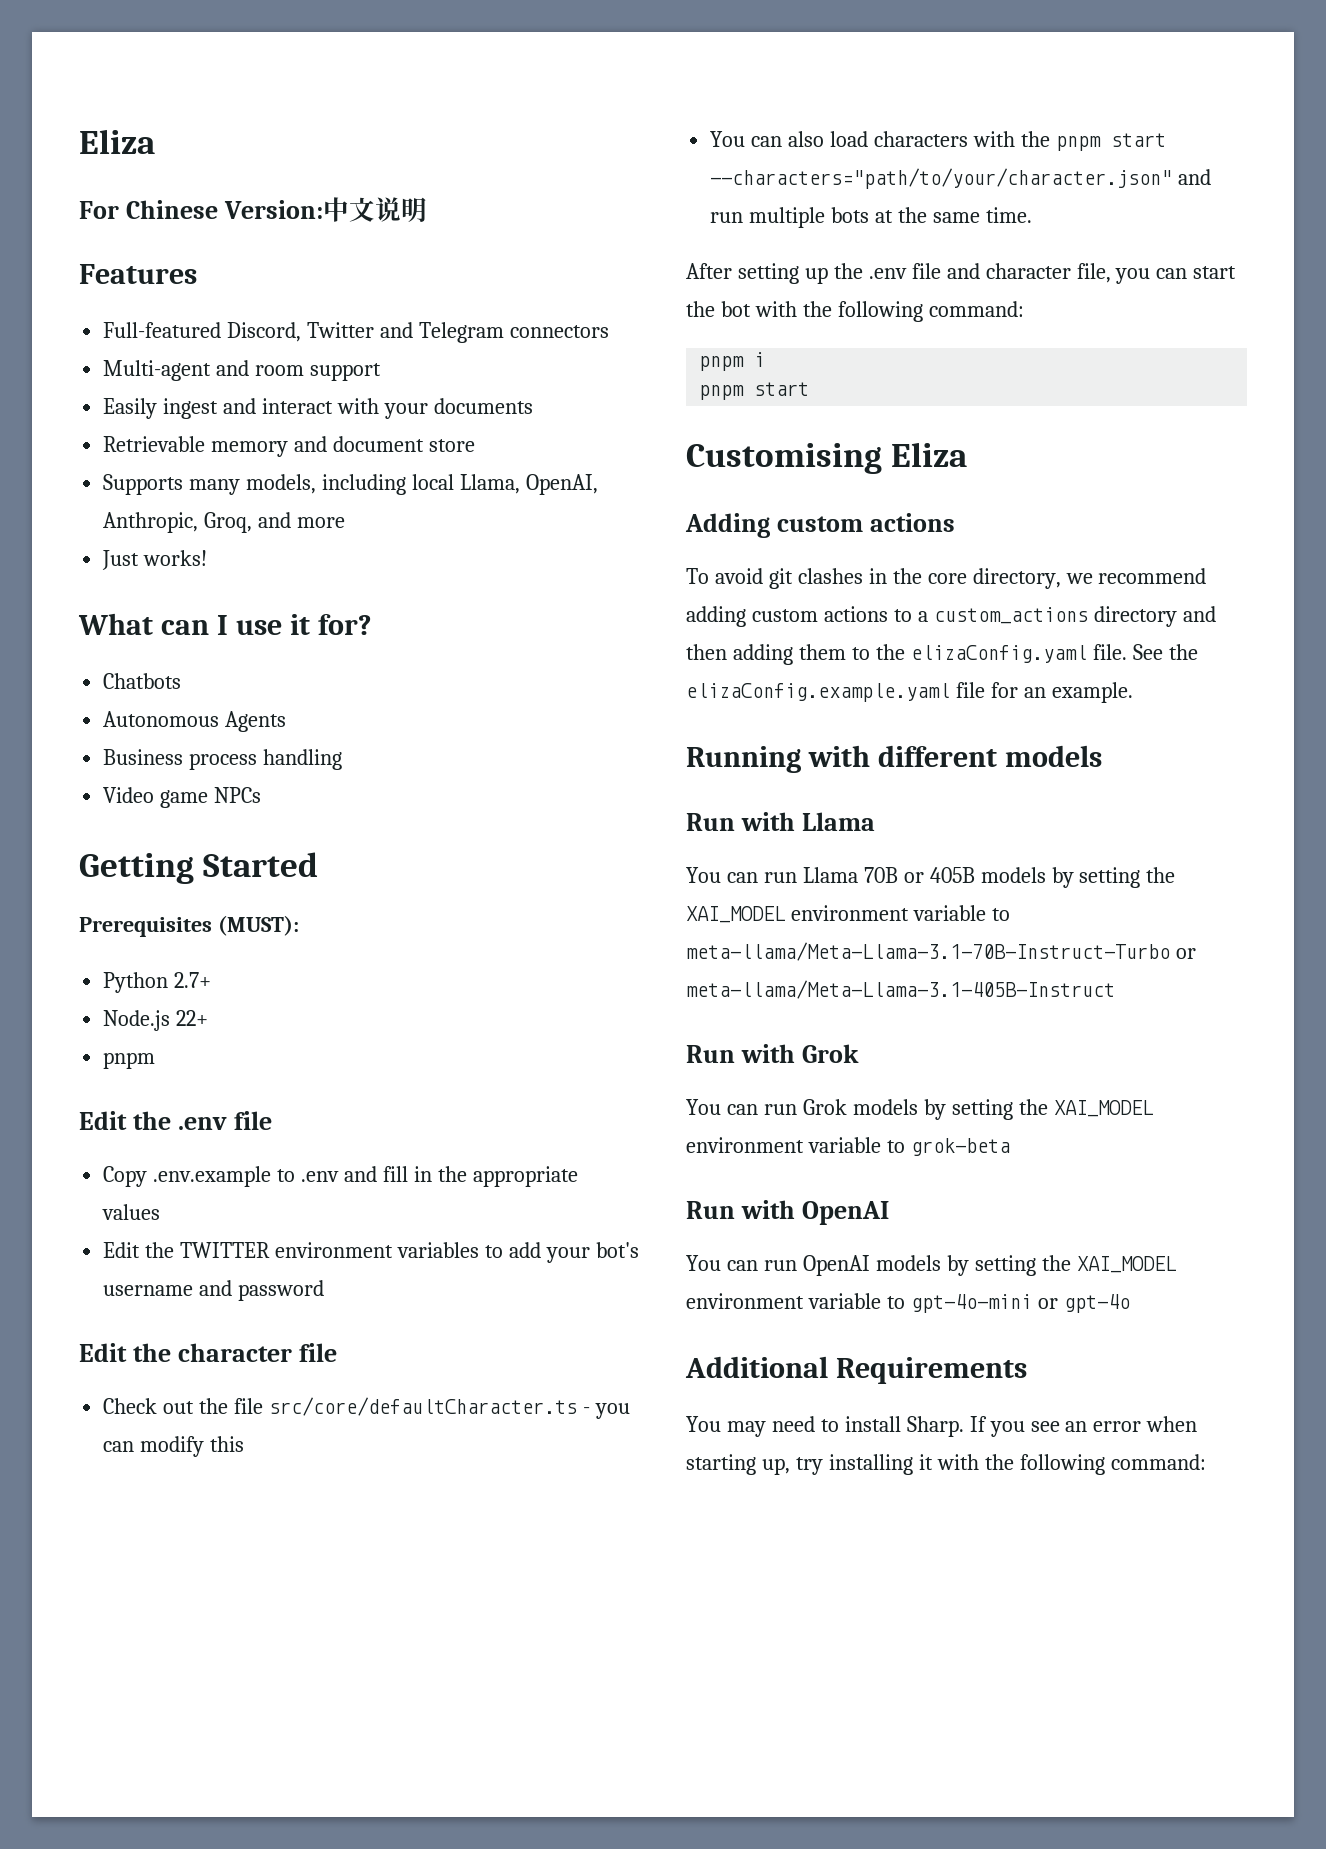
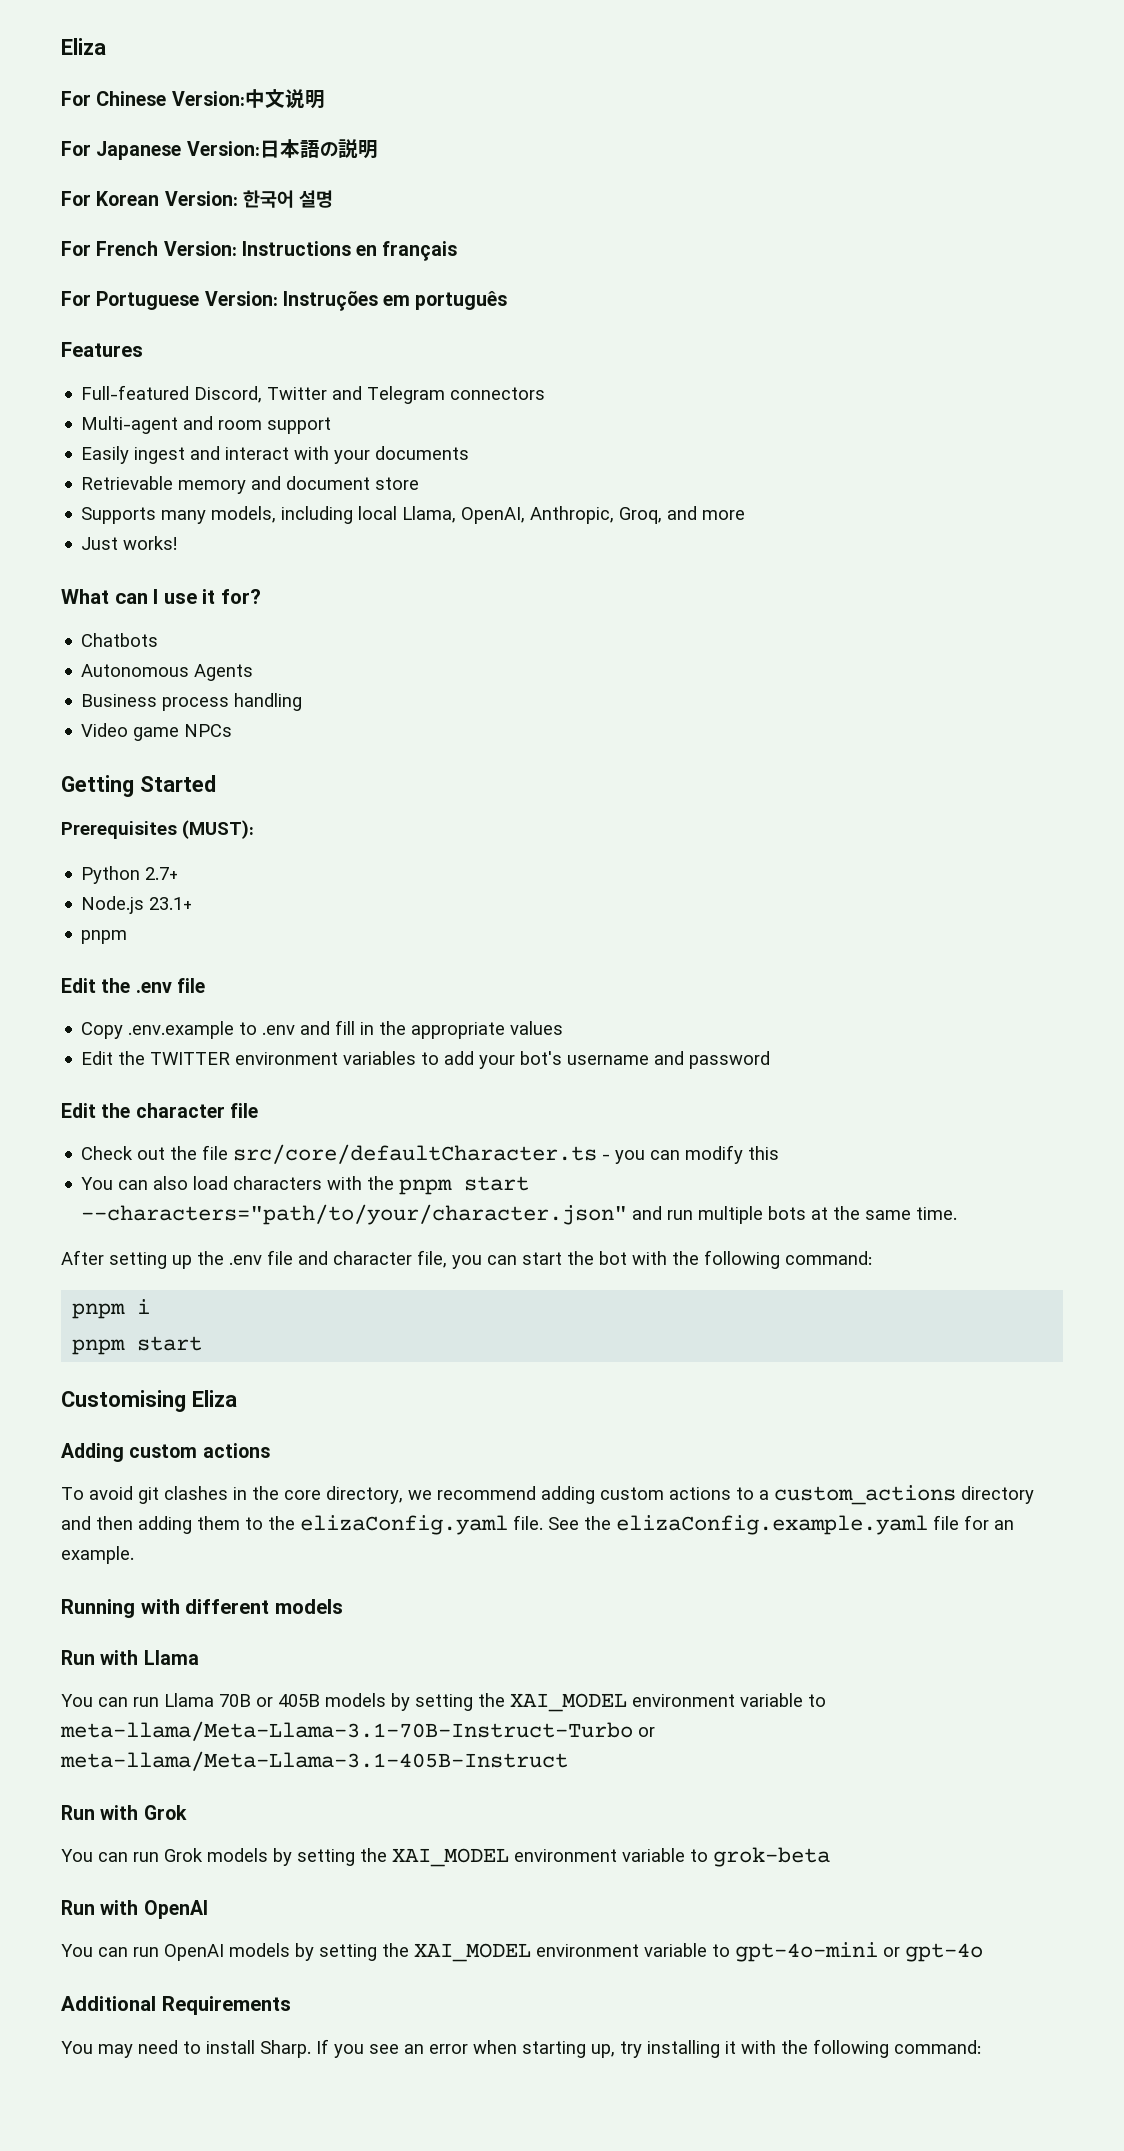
(427, 209) none -> [61,139,378,160] [61,190,334,208] [61,241,458,261] [61,291,508,311] // For Japanese Version:日本語の説明 // For Korean Version: 한국어 설명 // For French Version: Instructions en français // For Portuguese Version: Instruções em português
[176,1010,209,1026] 22+ -> [149,897,193,910] 23.1+

